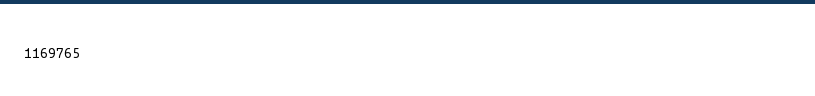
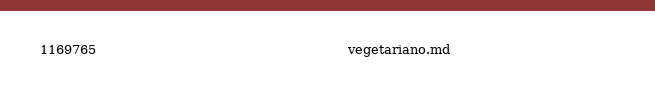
(80, 53) none -> [347,44,450,57] // vegetariano.md

